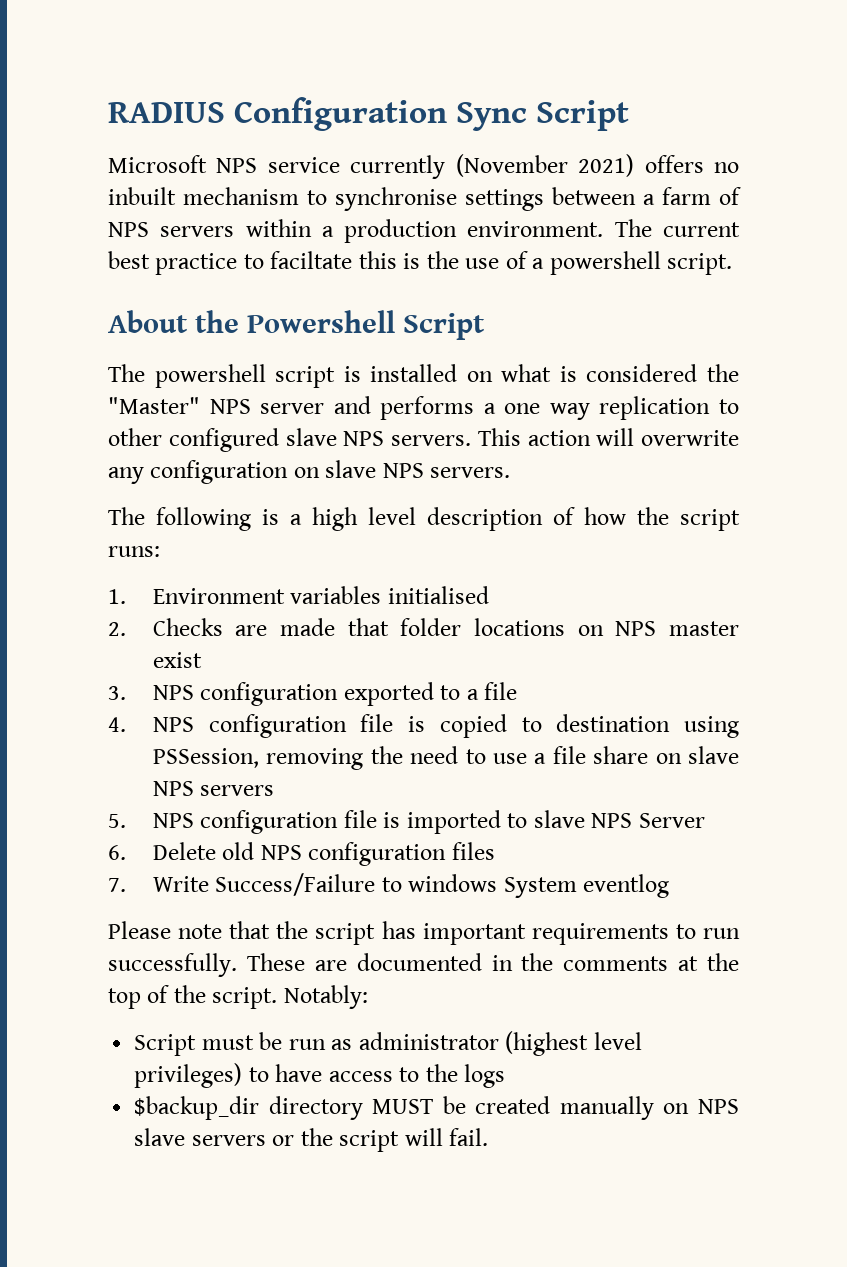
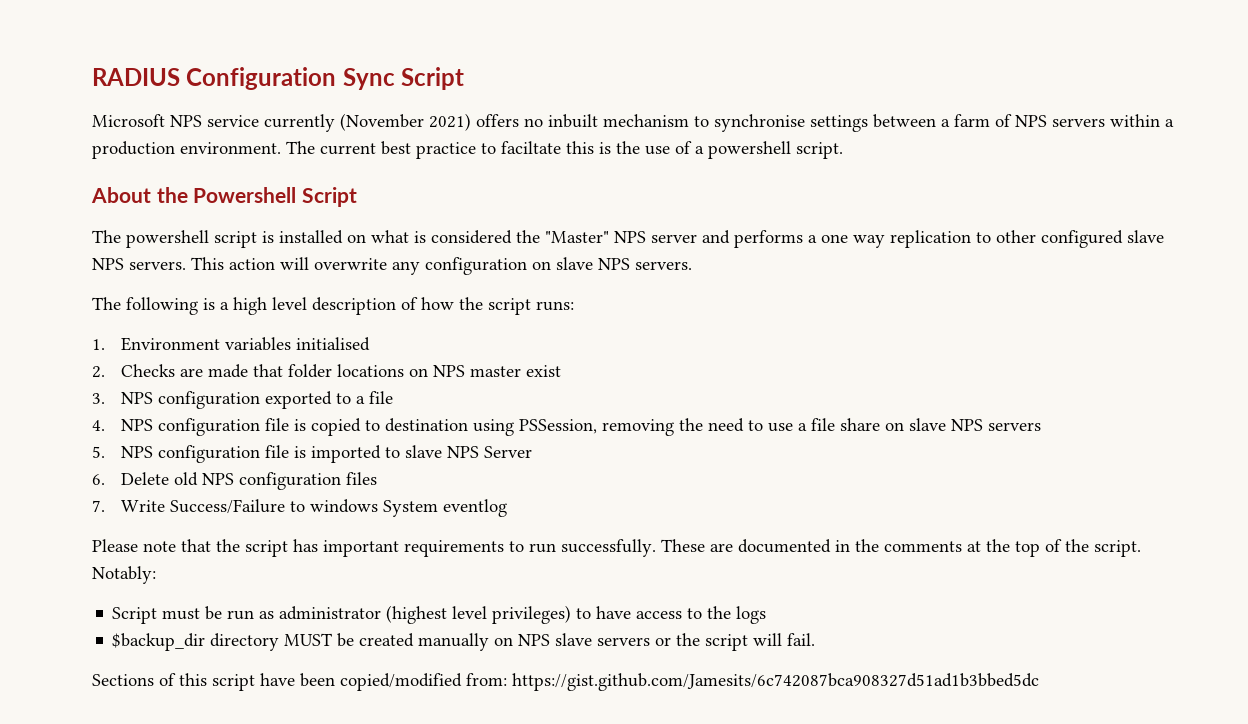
(489, 1137) none -> [92,673,1039,691] // Sections of this script have been copied/modified from: https://gist.github.com/Jamesits/6c742087bca908327d51ad1b3bbed5dc

